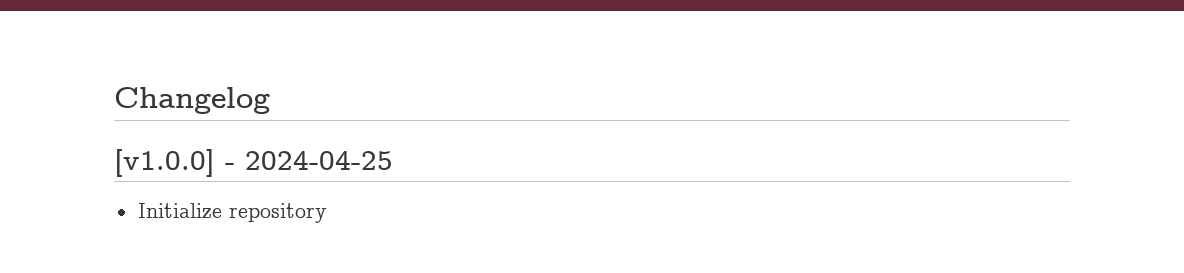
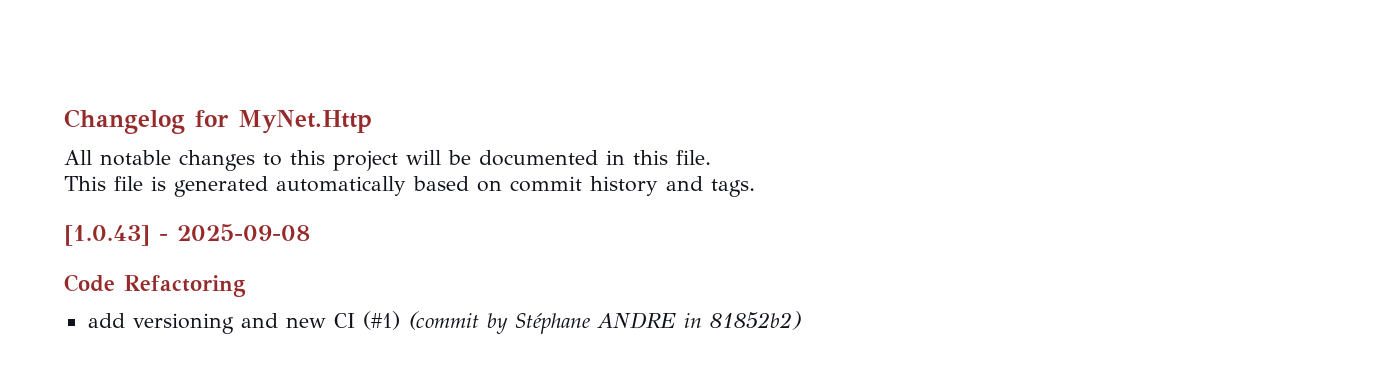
[114,149,393,177] [137,203,327,223] // [v1.0.0] - 2024-04-25 // Initialize repository -> [195,110,372,134] [64,150,711,171] [64,176,755,197] [64,224,310,246] [64,274,246,297] [87,311,801,334] for MyNet.Http // All notable changes to this project will be documented in this file. // This file is generated automatically based on commit history and tags. // [1.0.43] - 2025-09-08 // Code Refactoring // add versioning and new CI (#1) (commit by Stéphane ANDRE in 81852b2)

